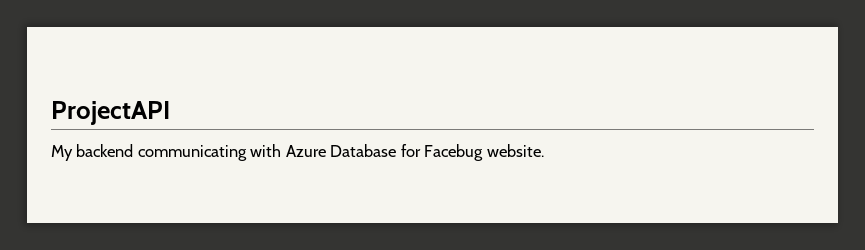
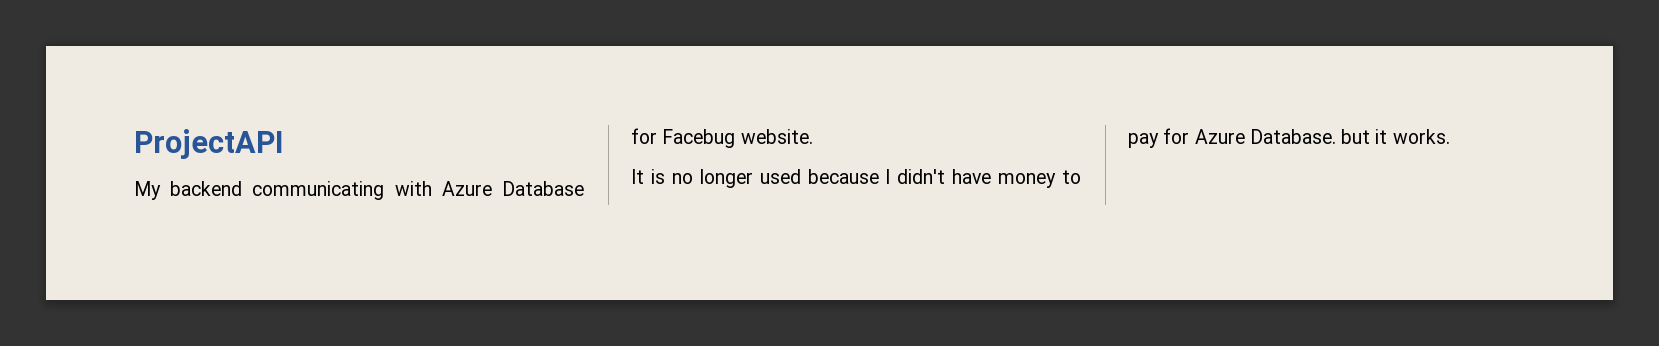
(544, 150) none -> [631,169,1081,188] [1128,128,1450,148] // It is no longer used because I didn't have money to pay for Azure Database. but it works.

